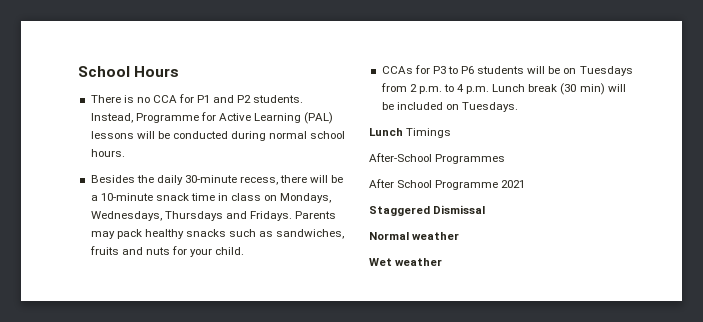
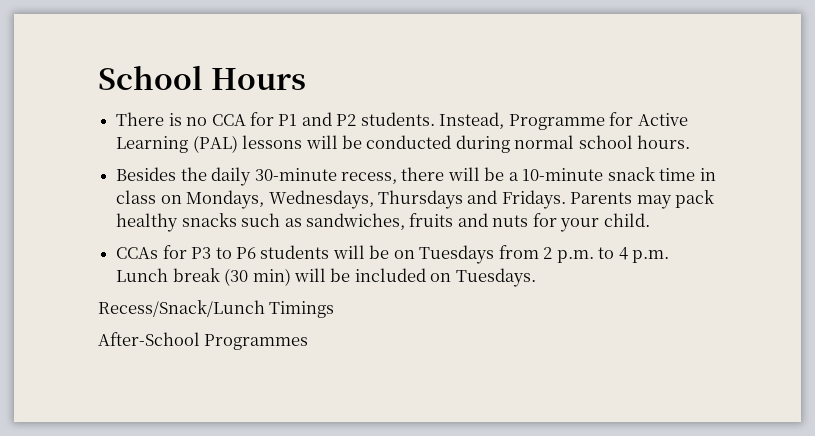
[369,128,403,136] Lunch -> [98,300,265,317] Recess/Snack/Lunch
[369,179,526,190] [369,205,486,216] [369,232,460,240] [369,258,443,266] // After School Programme 2021 // Staggered Dismissal // Normal weather // Wet weather -> (309, 342) none

